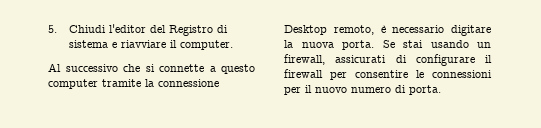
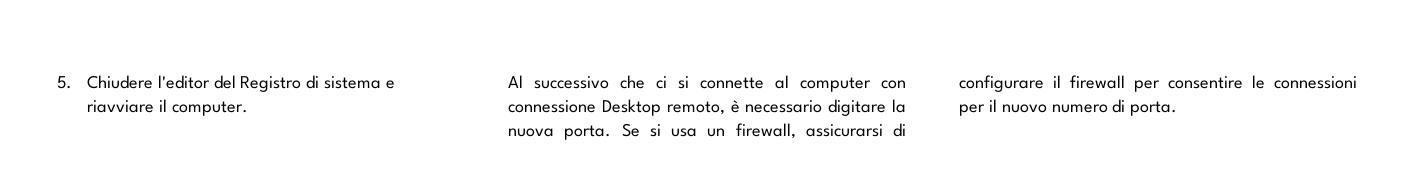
[68,25,106,33] Chiudi -> [86,75,153,89] Chiudere
(140, 68) none -> [656,76,667,89] ci
[209,64,255,74] [48,79,154,89] a questo computer tramite la -> [775,75,906,92] al computer con
[403,40,469,48] stai usando -> [649,124,697,137] si usa
[335,55,387,63] assicurati -> [805,124,883,137] assicurarsi

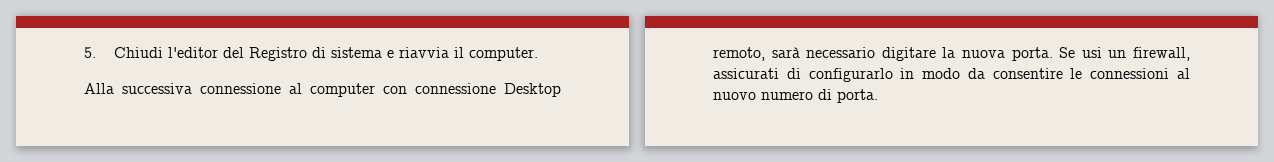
[86,75,153,89] Chiudere -> [113,47,163,58] Chiudi
[86,100,154,113] riavviare -> [398,47,449,58] riavvia
[508,75,764,89] Al successivo che ci si connette -> [84,83,281,94] Alla successiva connessione
[730,100,740,113] è -> [771,47,800,58] sarà
[649,123,906,139] [959,75,1160,92] si usa un firewall, assicurarsi di configurare il firewall per -> [1081,47,1190,61] [713,68,985,82] usi un firewall, assicurati di configurarlo in modo da
[959,99,997,116] per il -> [1177,68,1190,79] al

